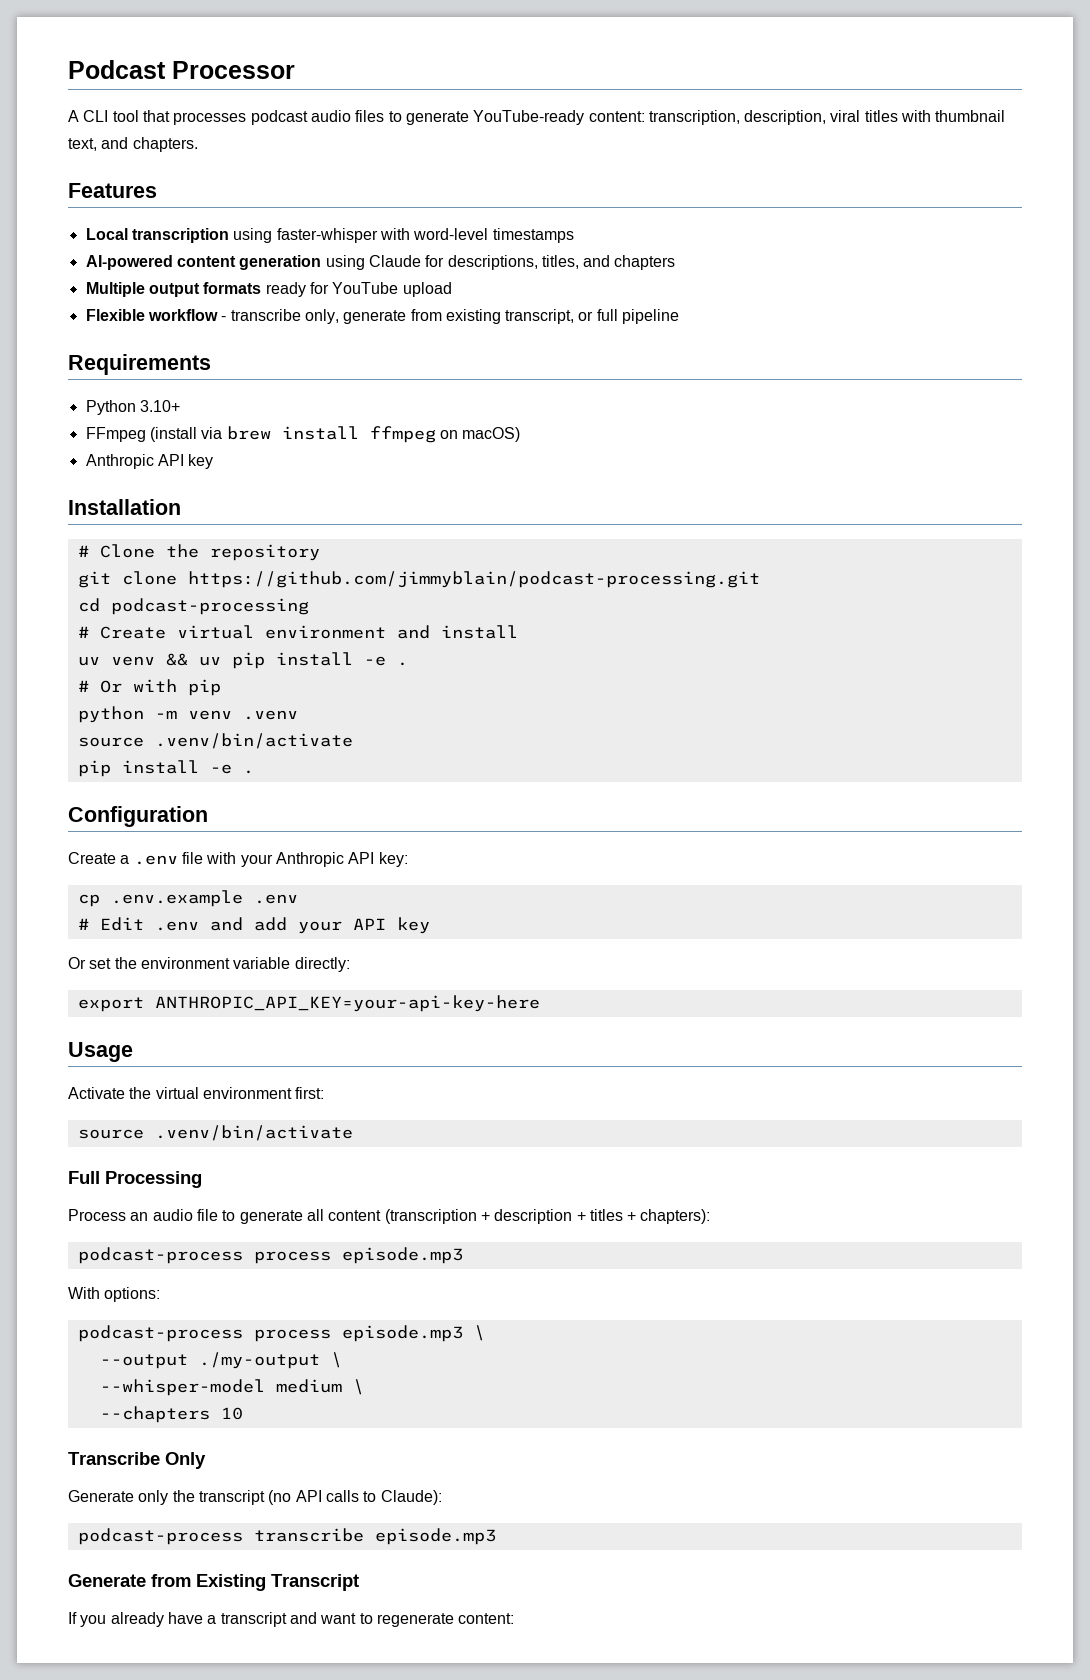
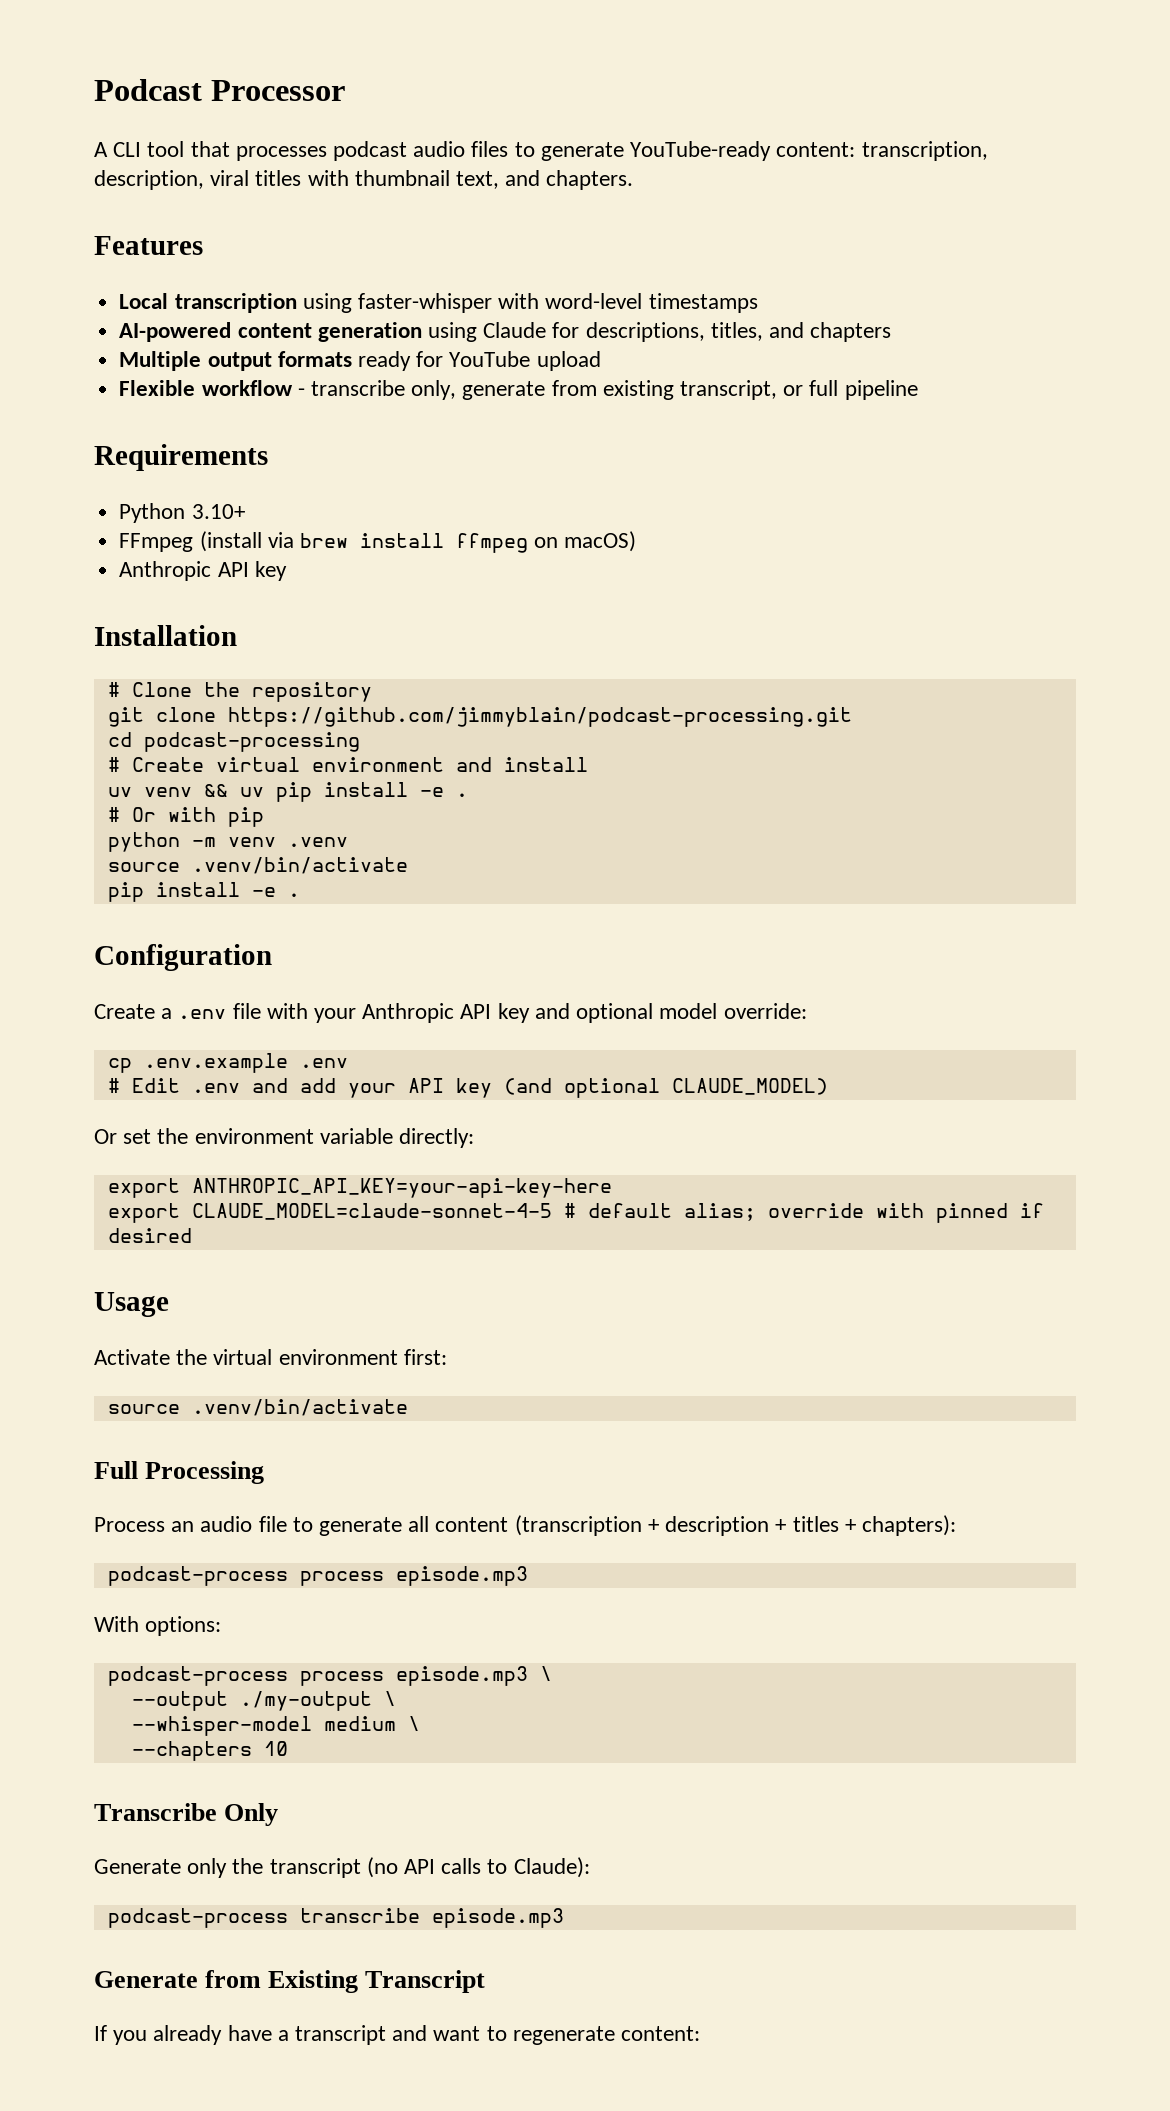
[378,852,408,867] key: -> [497,1003,807,1023] key and optional model override:
(430, 925) none -> [503,1078,828,1098] (and optional CLAUDE_MODEL)
(540, 1003) none -> [107,1203,1044,1223] [107,1228,192,1243] // export CLAUDE_MODEL=claude-sonnet-4-5 # default alias; override with pinned if desired

